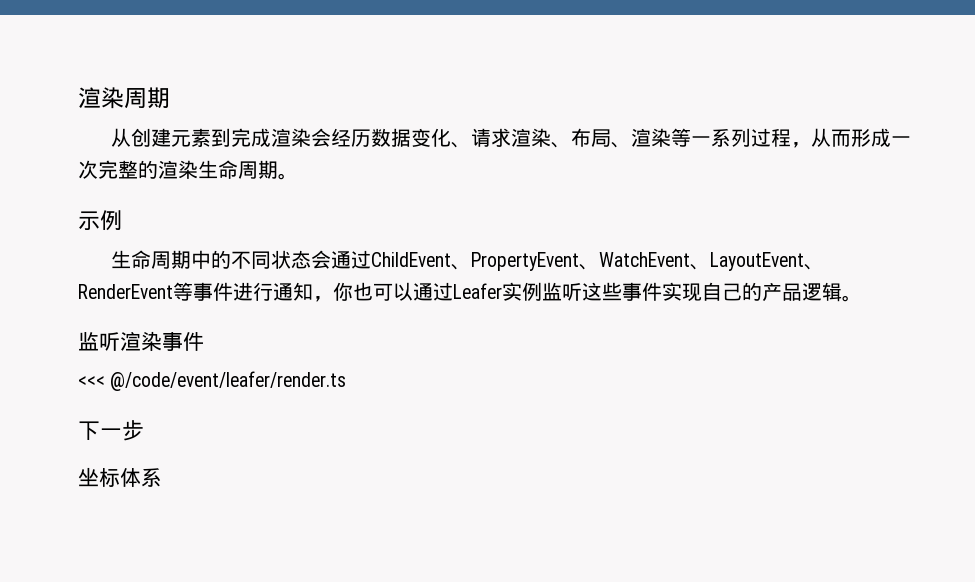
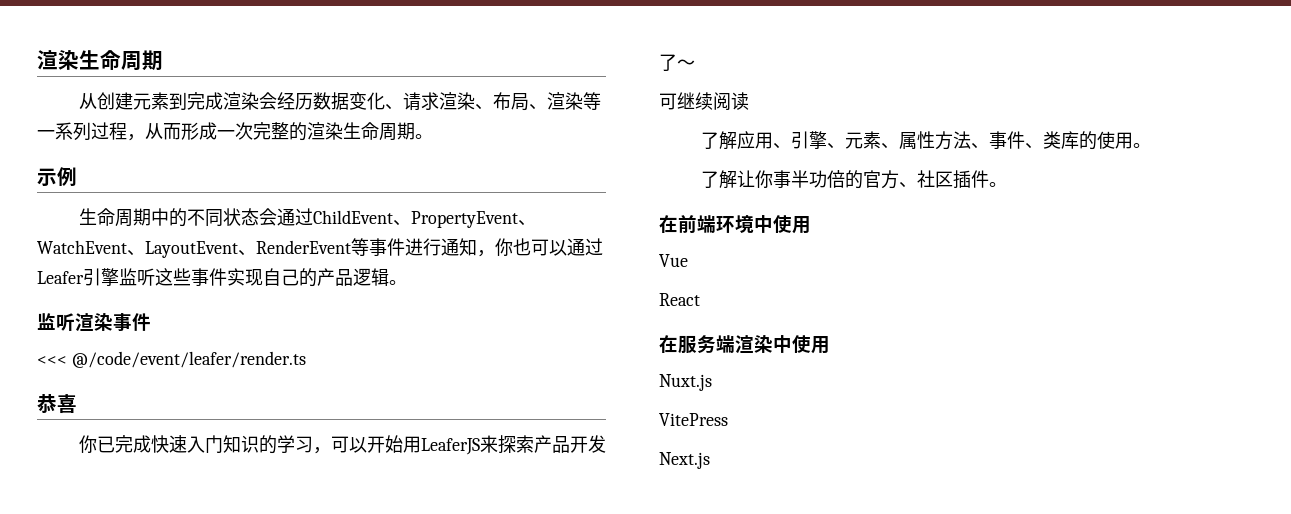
[78,87,124,109] 渲染 -> [37,50,121,70] 渲染生命
[502,282,542,301] 实例 -> [83,268,119,286] 引擎
[78,420,144,441] [78,467,162,487] 下一步 // 坐标体系 -> [37,394,77,414] [78,435,606,455] [659,54,695,71] [659,92,749,110] [700,131,1151,150] [700,170,1007,189] [659,215,811,234] [659,254,688,267] [659,293,700,306] [659,335,830,354] [659,374,712,391] [659,413,728,426] [659,452,710,469] 恭喜 // 你已完成快速入门知识的学习，可以开始用LeaferJS来探索产品开发了～ // 可继续阅读 // 了解应用、引擎、元素、属性方法、事件、类库的使用。 // 了解让你事半功倍的官方、社区插件。 // 在前端环境中使用 // Vue // React // 在服务端渲染中使用 // Nuxt.js // VitePress // Next.js

